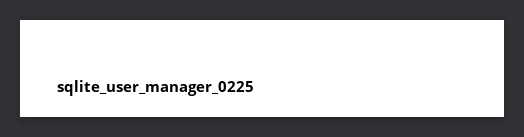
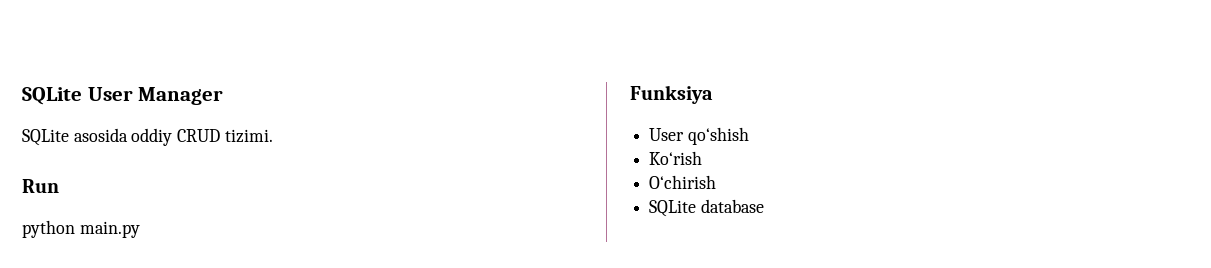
[57,80,254,96] sqlite_user_manager_0225 -> [22,87,224,105] [22,128,273,146] [22,179,59,193] [22,220,140,238] [630,85,713,104] [649,127,749,145] [649,151,703,165] [649,175,717,189] [649,199,764,217] SQLite User Manager // SQLite asosida oddiy CRUD tizimi. // Run // python main.py // Funksiya // User qo‘shish // Ko‘rish // O‘chirish // SQLite database

